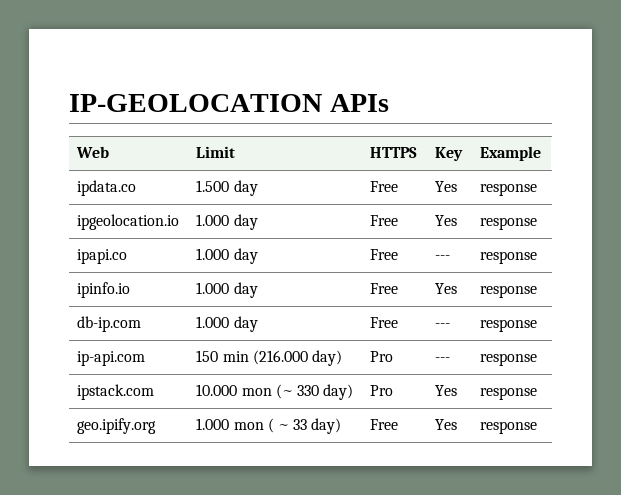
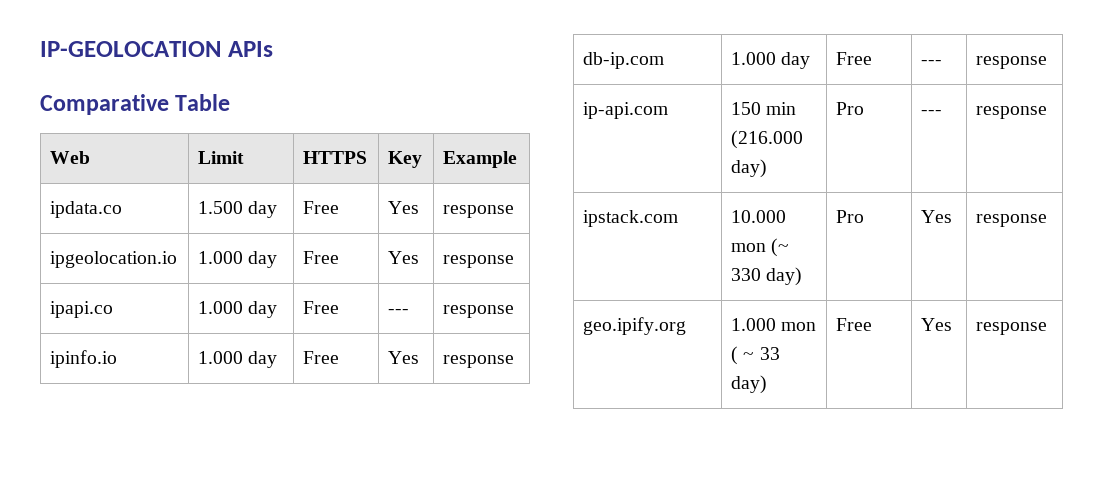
(389, 103) none -> [40,94,231,115] // Comparative Table

